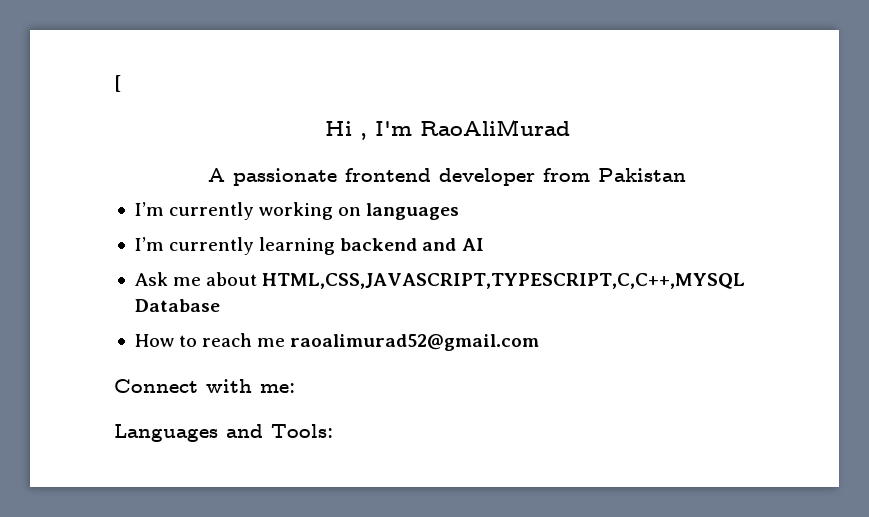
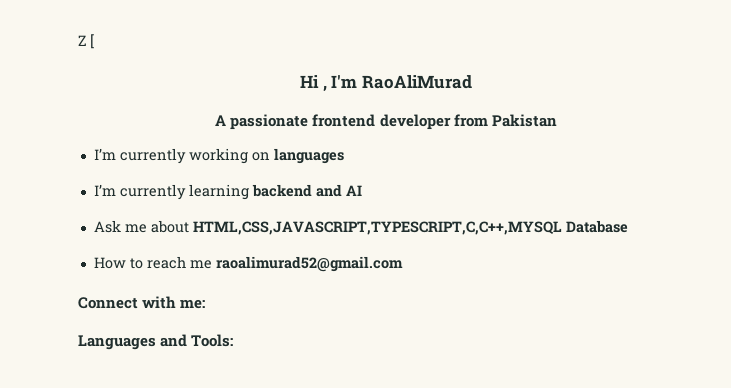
(114, 83) none -> [78,35,86,46] Z

